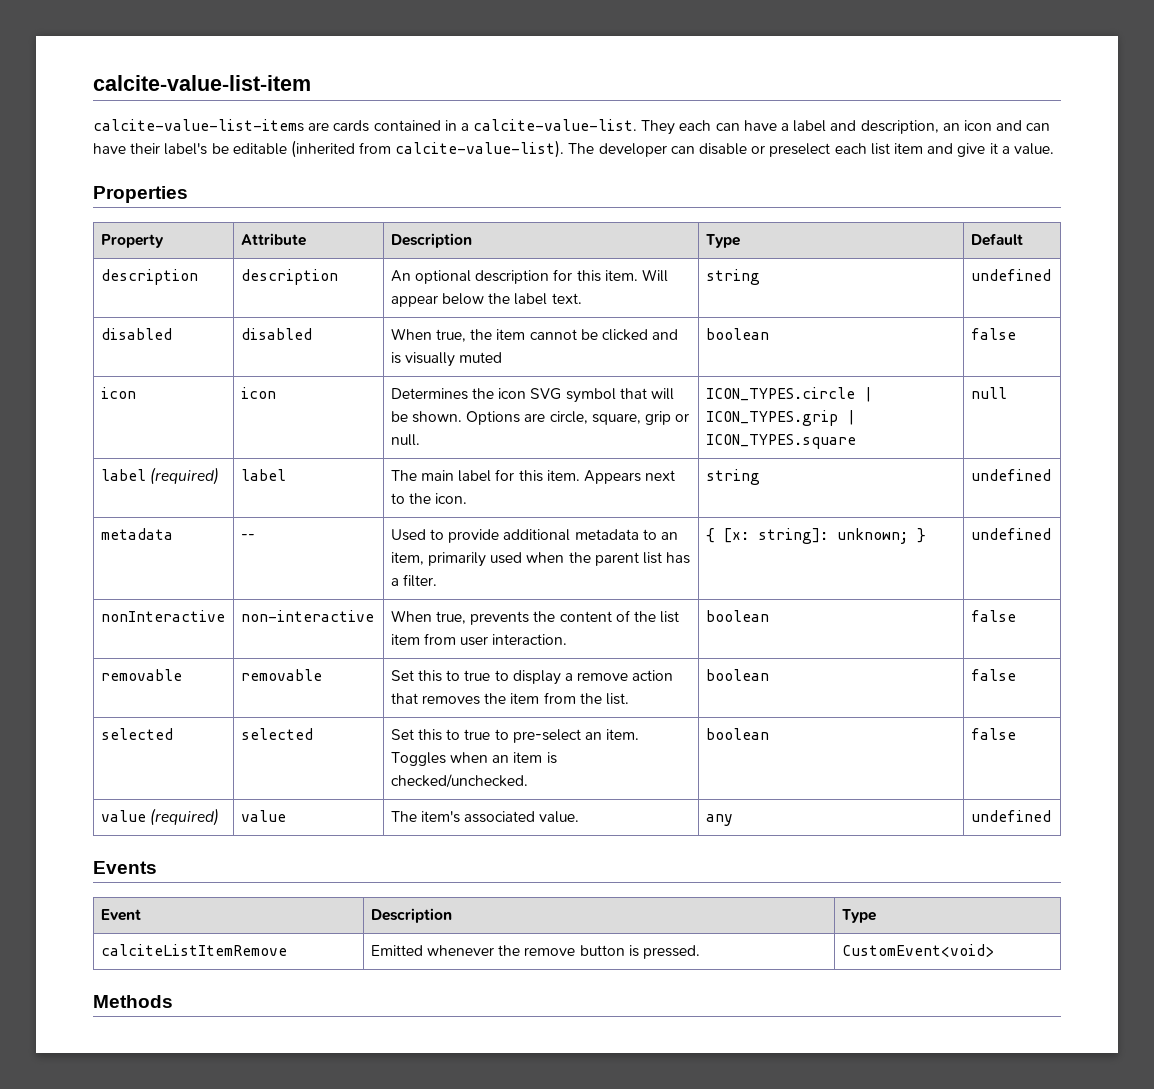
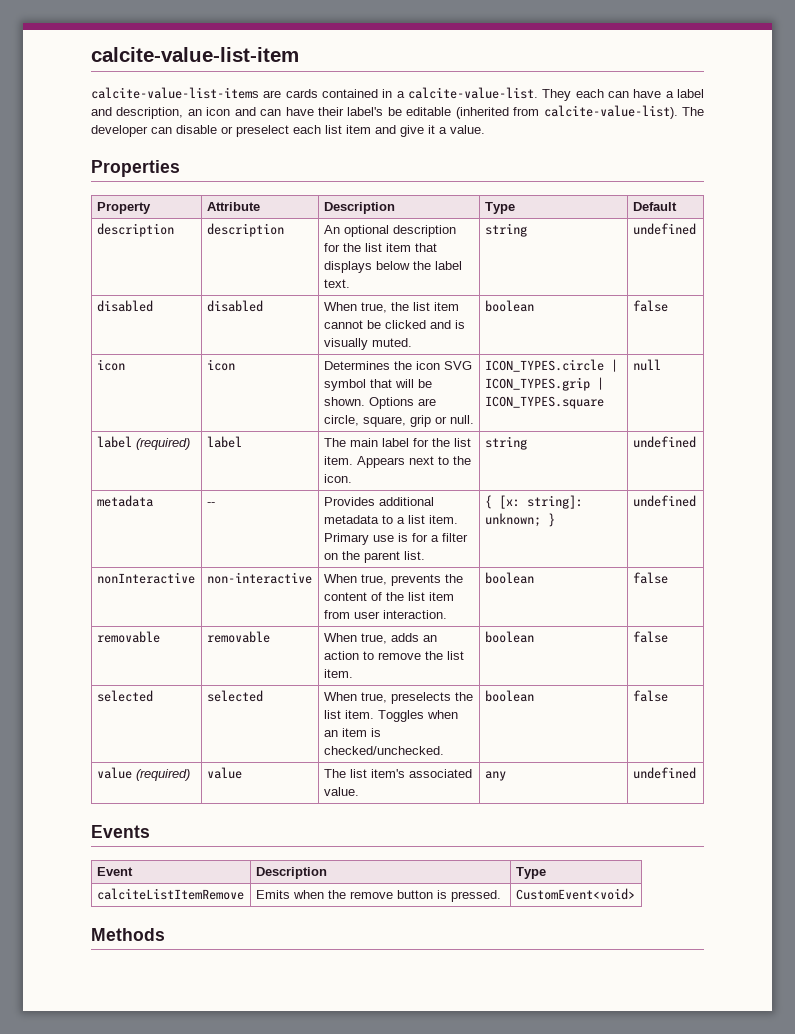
[576,269,668,282] [390,295,438,307] this item. Will appear -> [342,243,437,252] [323,261,372,273] the list item that displays
(493, 334) none -> [412,302,430,311] list
[459,352,503,363] muted -> [371,338,412,347] muted.
[518,470,543,482] this -> [431,438,471,447] the list
[390,529,678,543] [390,552,691,567] [390,574,438,587] Used to provide additional metadata to an item, primarily used when the parent list has a filter. -> [323,497,434,506] [323,515,458,524] [323,533,468,545] [323,551,425,563] Provides additional metadata to a list item. Primary use is for a filter on the parent list.
[390,670,674,685] [390,692,629,705] [705,669,769,681] [970,669,1016,681] [100,728,173,740] [240,728,313,740] [390,729,602,743] Set this to true to display a remove action that removes the item from the list. | boolean | false // selected | selected | Set this to true to pre-select an -> [323,633,437,644] [323,651,464,660] [323,669,353,678] [484,631,534,643] [632,631,668,643] [96,690,153,702] [206,690,263,702] [323,692,473,704] [323,710,341,719] When true, adds an action to remove the list item. | boolean | false // selected | selected | When true, preselects the list
(417, 816) none -> [349,769,367,778] list
[370,945,495,956] Emitted whenever -> [255,890,324,899] Emits when

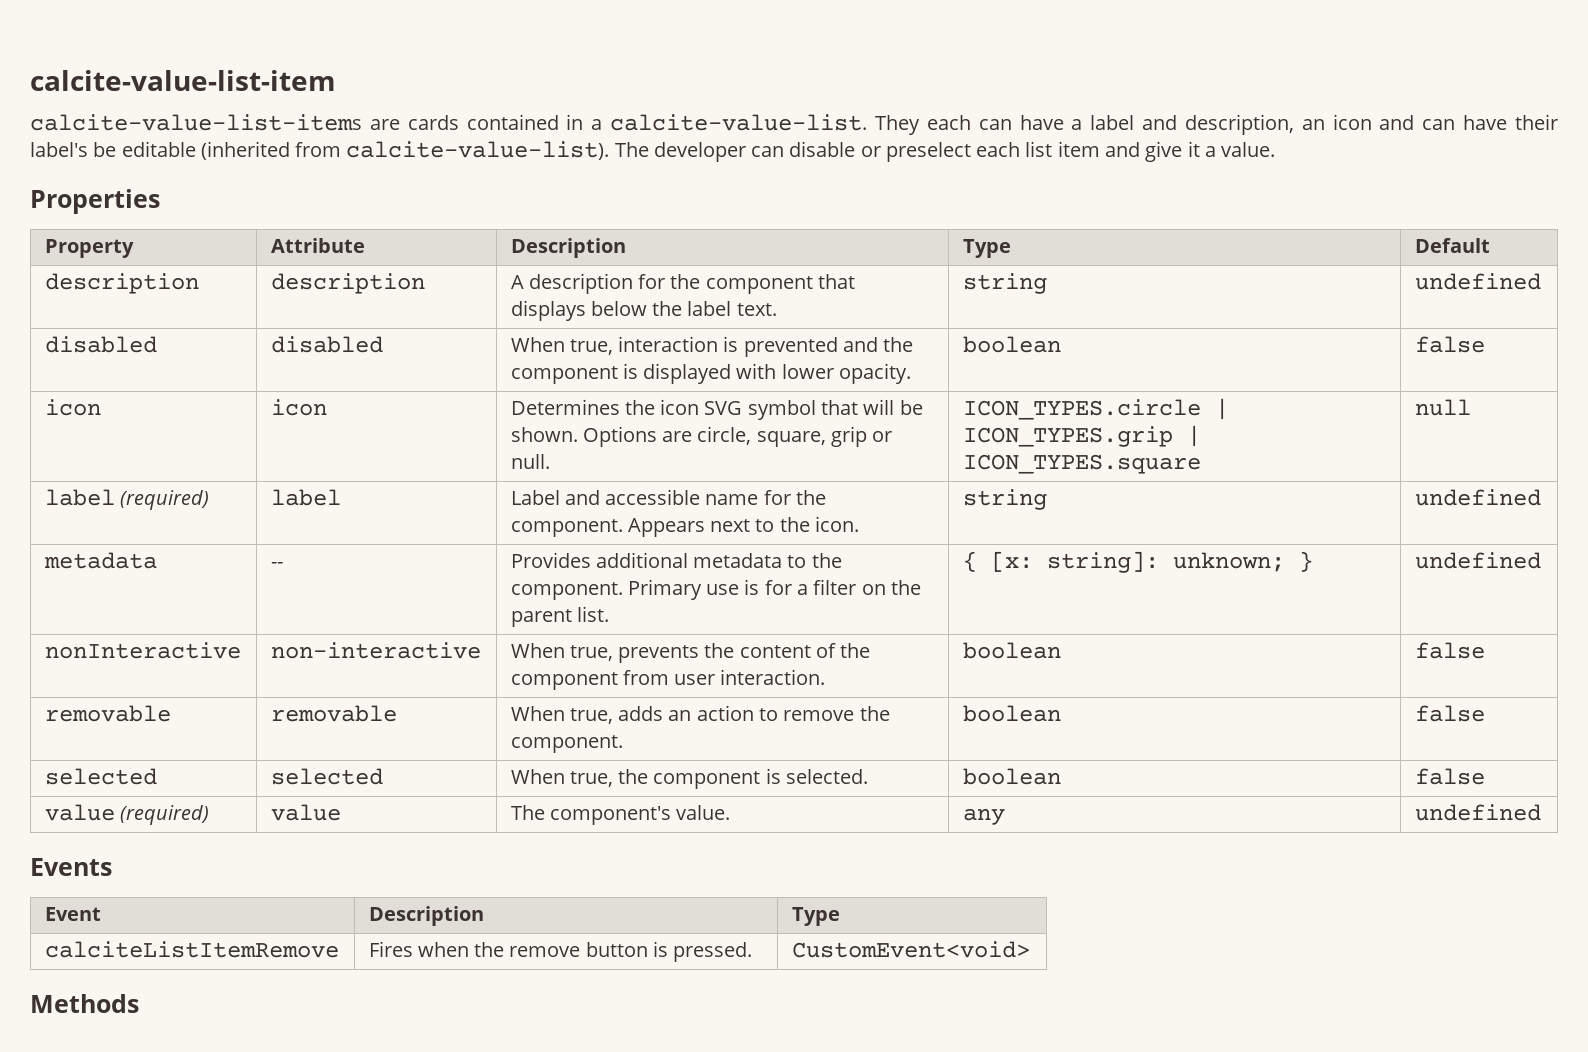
[323,225,389,237] An optional -> [510,275,524,289] A
[364,243,411,252] list item -> [705,276,813,294] component
[390,302,459,311] [323,320,465,329] [323,338,412,350] the list item cannot be clicked and is visually muted. -> [618,336,914,357] [510,363,912,384] interaction is prevented and the component is displayed with lower opacity.
[323,438,471,447] [323,456,353,465] The main label for the list item. -> [510,489,827,505] [510,519,623,537] Label and accessible name for the component.
[396,515,458,524] a list item. -> [811,553,842,568] [510,582,623,600] the component.
[407,592,454,601] list item -> [510,672,618,690] component
[446,651,464,660] [323,669,353,678] list item. -> [510,735,623,753] component.
[390,692,473,704] [323,710,458,722] [323,728,381,737] [323,746,444,755] preselects the list item. Toggles when an item is checked/unchecked. -> [618,768,869,789] the component is selected.
[349,769,472,778] list item's associated -> [549,806,671,825] component's
[255,890,290,899] Emits -> [368,941,413,957] Fires

